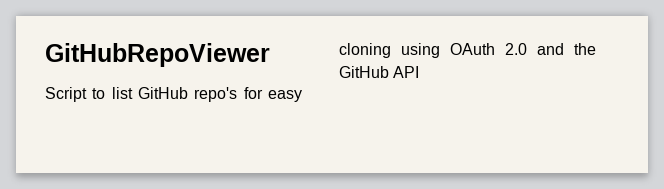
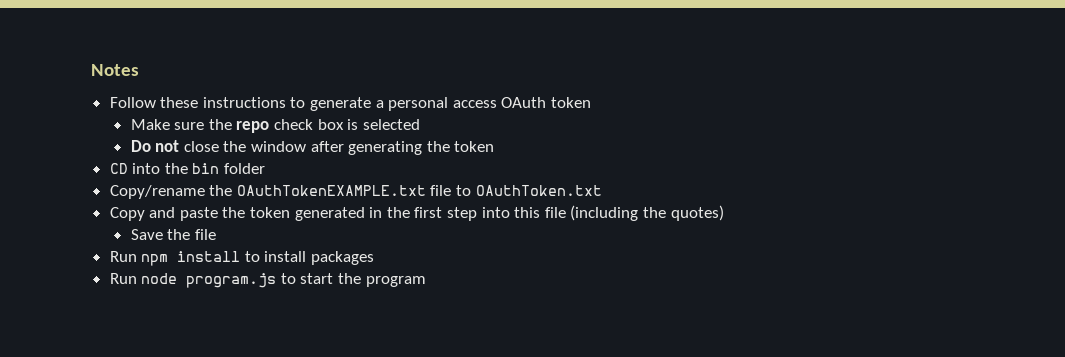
[45,43,270,67] [45,87,302,102] [339,43,596,58] [339,66,420,78] GitHubRepoViewer // Script to list GitHub repo's for easy cloning using OAuth 2.0 and the GitHub API -> [91,64,139,76] [109,97,592,111] [130,119,420,133] [130,140,495,155] [109,163,266,174] [109,185,602,199] [109,205,724,221] [130,229,216,240] [109,251,375,266] [109,273,426,288] Notes // Follow these instructions to generate a personal access OAuth token // Make sure the repo check box is selected // Do not close the window after generating the token // CD into the bin folder // Copy/rename the OAuthTokenEXAMPLE.txt file to OAuthToken.txt // Copy and paste the token generated in the first step into this file (including the quotes) // Save the file // Run npm install to install packages // Run node program.js to start the program

